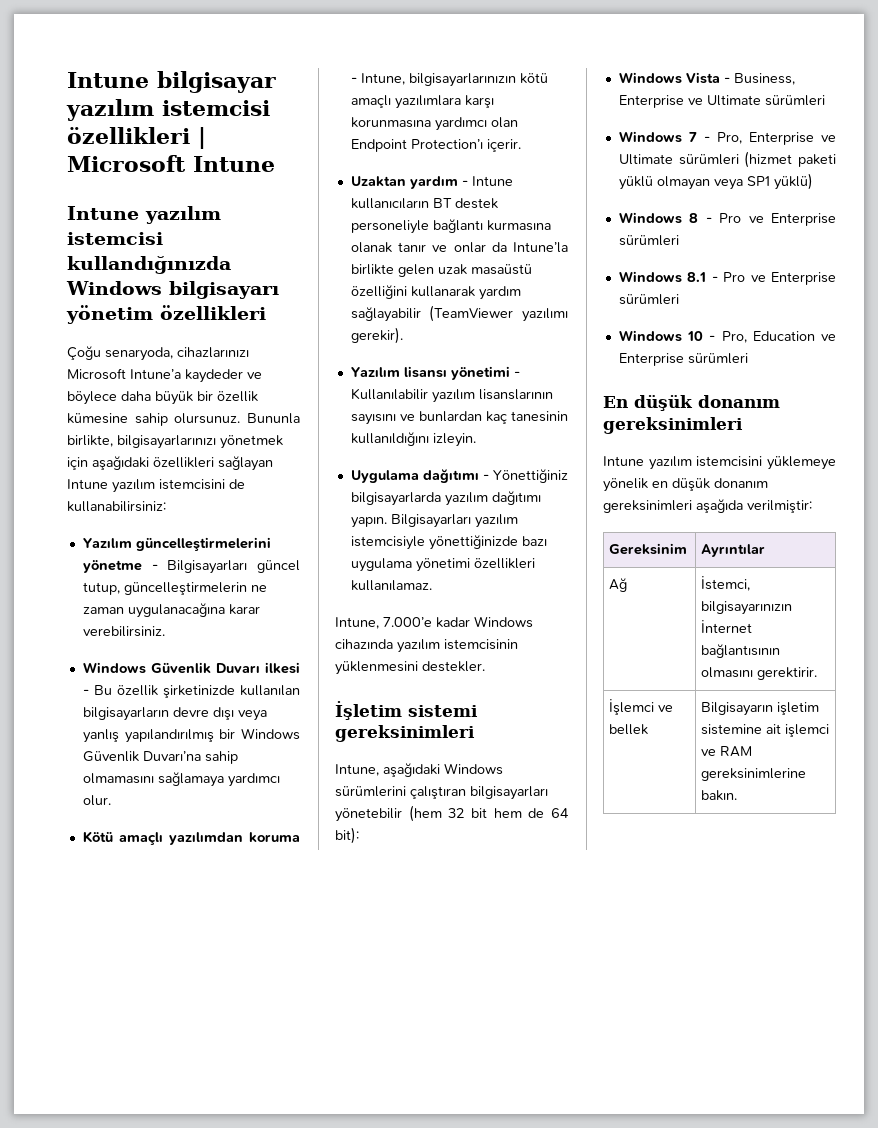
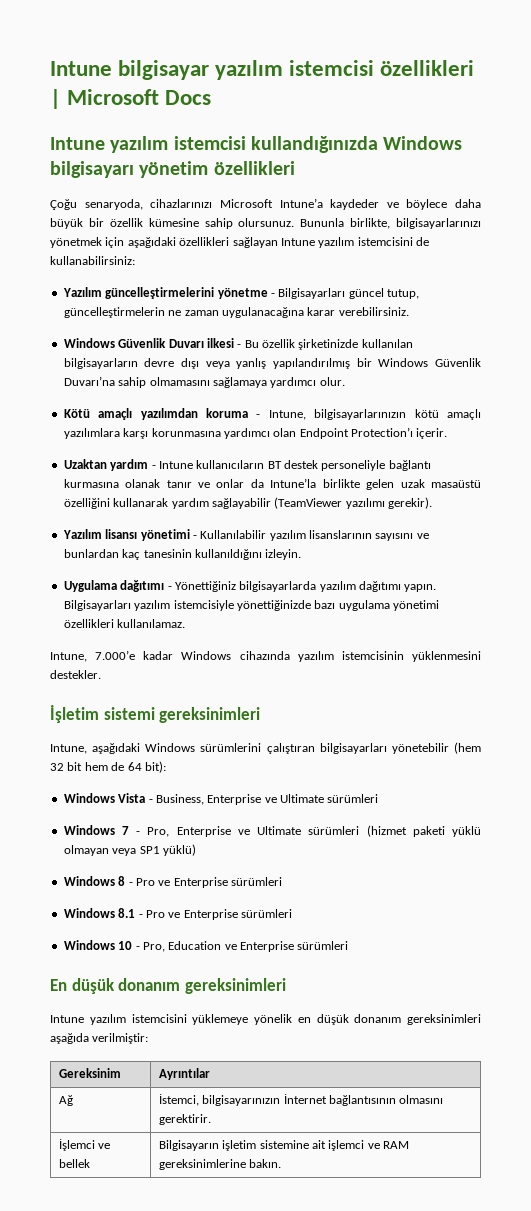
[193,156,275,172] Intune -> [165,90,212,105] Docs

